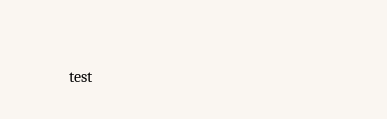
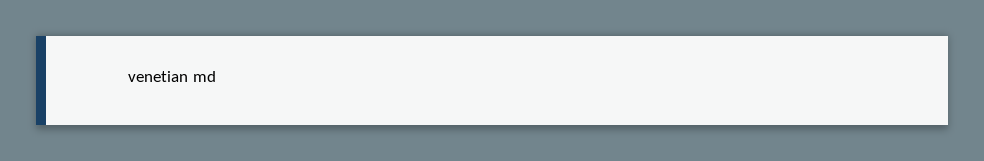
[69,72,93,82] test -> [128,71,216,82] venetian md

